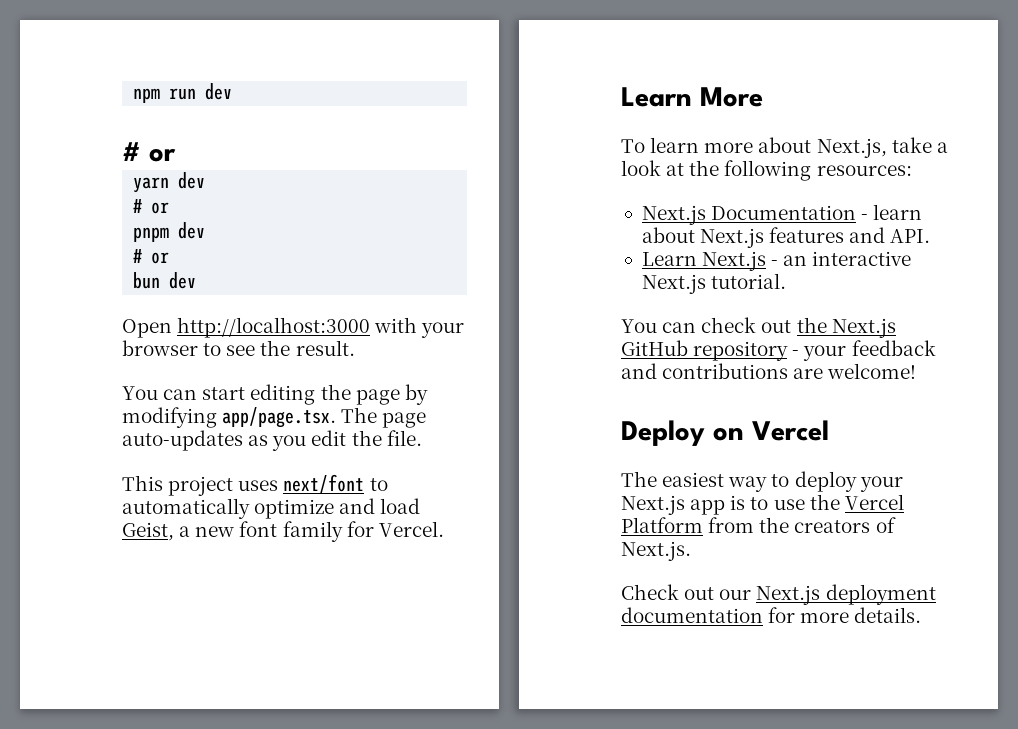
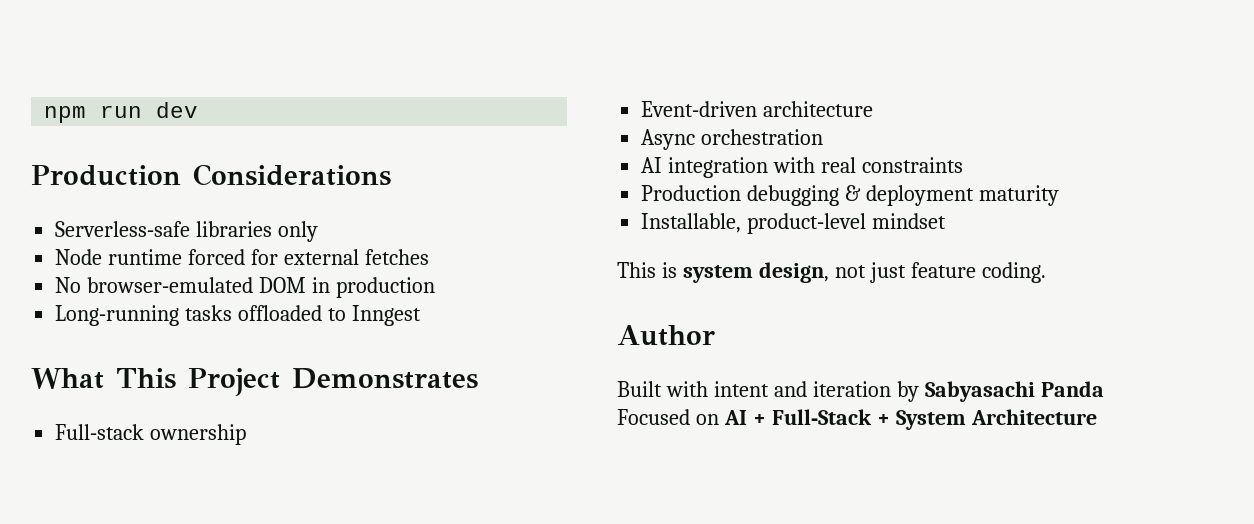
[122,142,176,162] [133,172,206,193] [133,199,170,214] [133,222,206,242] [133,249,170,264] [133,272,197,289] [122,317,465,338] [122,340,355,356] [122,384,428,405] [122,407,427,428] [122,430,422,451] [122,474,388,496] [122,498,421,519] [122,521,444,542] [621,87,763,107] [621,137,948,158] [621,160,912,181] [641,204,923,225] [641,227,931,248] [641,251,912,271] [641,273,787,294] [621,317,896,338] [621,340,936,361] [621,363,917,379] [621,420,829,446] [621,471,903,492] [621,494,904,515] [621,517,896,533] [621,541,691,561] [621,584,936,605] [621,607,922,623] # or // yarn dev // # or // pnpm dev // # or // bun dev // Open http://localhost:3000 with your browser to see the result. // You can start editing the page by modifying app/page.tsx. The page auto-updates as you edit the file. // This project uses next/font to automatically optimize and load Geist, a new font family for Vercel. // Learn More // To learn more about Next.js, take a look at the following resources: // Next.js Documentation - learn about Next.js features and API. // Learn Next.js - an interactive Next.js tutorial. // You can check out the Next.js GitHub repository - your feedback and contributions are welcome! // Deploy on Vercel // The easiest way to deploy your Next.js app is to use the Vercel Platform from the creators of Next.js. // Check out our Next.js deployment documentation for more details. -> [31,164,391,186] [55,221,319,242] [55,249,429,265] [55,277,435,298] [55,305,421,326] [31,368,478,396] [55,424,247,445] [641,101,874,117] [641,129,824,150] [641,157,963,178] [641,185,1059,206] [641,213,947,234] [617,262,1046,283] [617,325,715,346] [617,381,1104,402] [617,409,1097,430] Production Considerations // Serverless‑safe libraries only // Node runtime forced for external fetches // No browser‑emulated DOM in production // Long‑running tasks offloaded to Inngest // What This Project Demonstrates // Full‑stack ownership // Event‑driven architecture // Async orchestration // AI integration with real constraints // Production debugging & deployment maturity // Installable, product‑level mindset // This is system design, not just feature coding. // Author // Built with intent and iteration by Sabyasachi Panda Focused on AI + Full‑Stack + System Architecture

